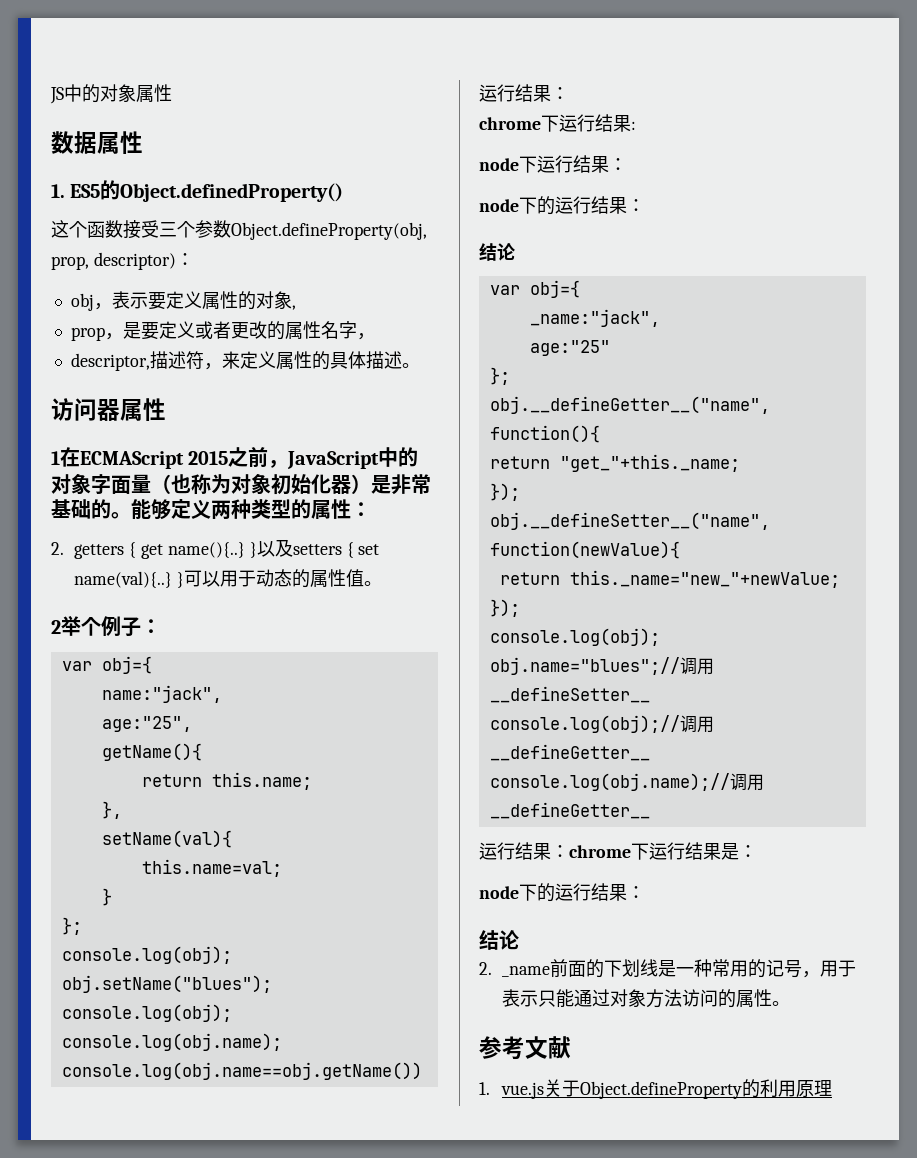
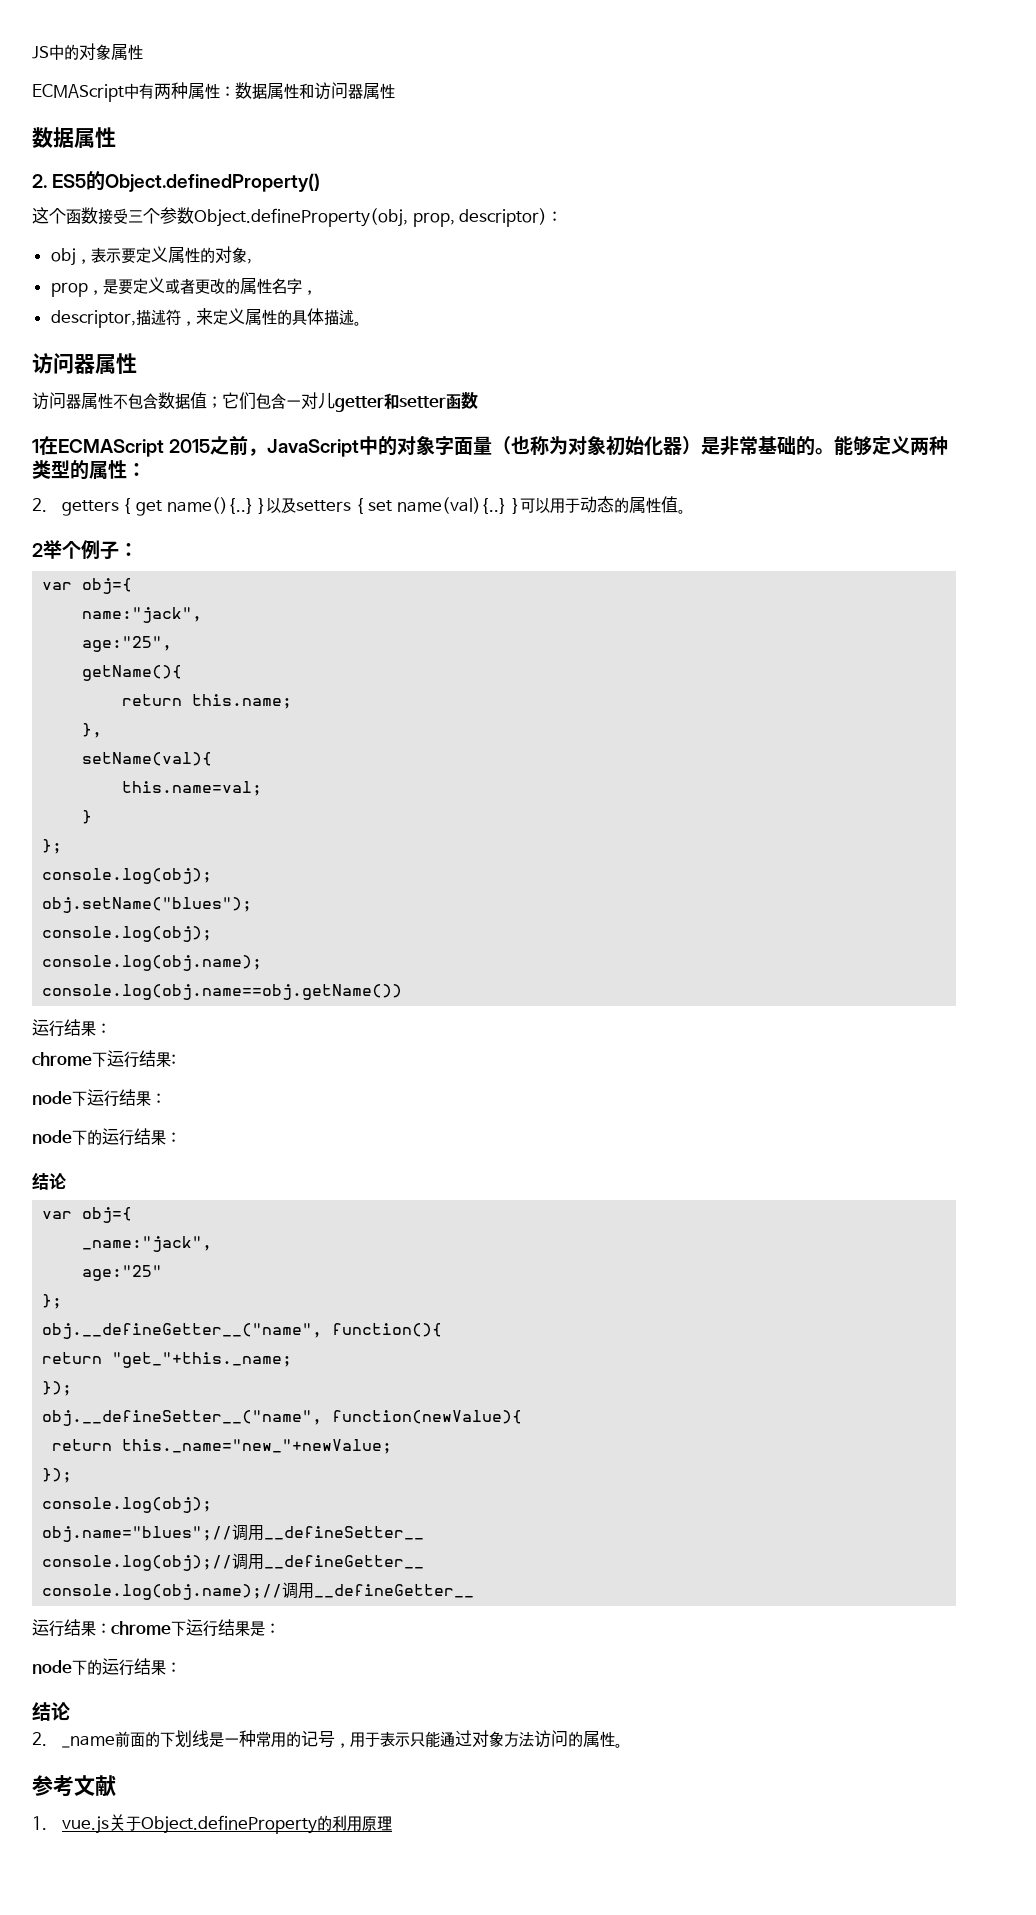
(172, 93) none -> [32,82,395,102] // ECMAScript中有两种属性：数据属性和访问器属性
[51,184,65,198] 1. -> [32,174,47,188] 2.
(166, 409) none -> [32,392,478,412] // 访问器属性不包含数据值；它们包含一对儿getter和setter函数

